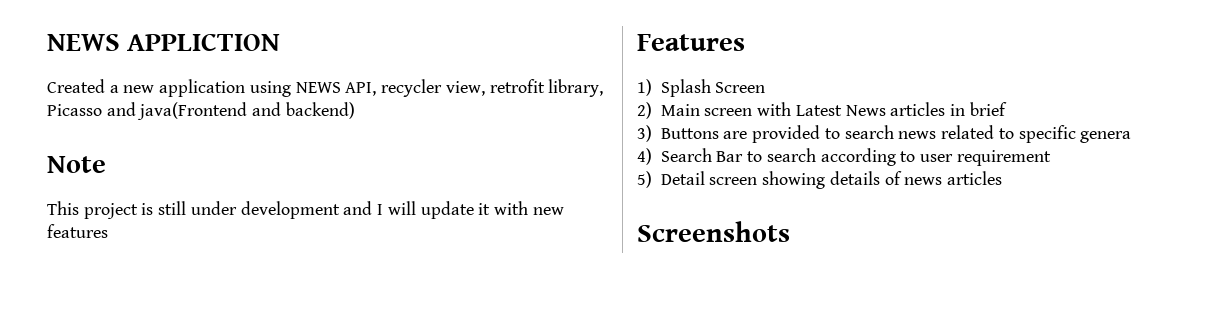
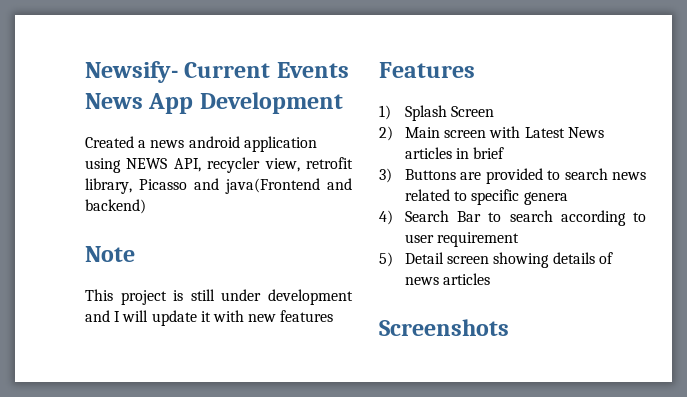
[47,33,281,51] NEWS APPLICTION -> [85,61,349,83] [85,92,343,114] Newsify- Current Events News App Development
[123,85,155,93] new -> [150,136,240,148] news android

